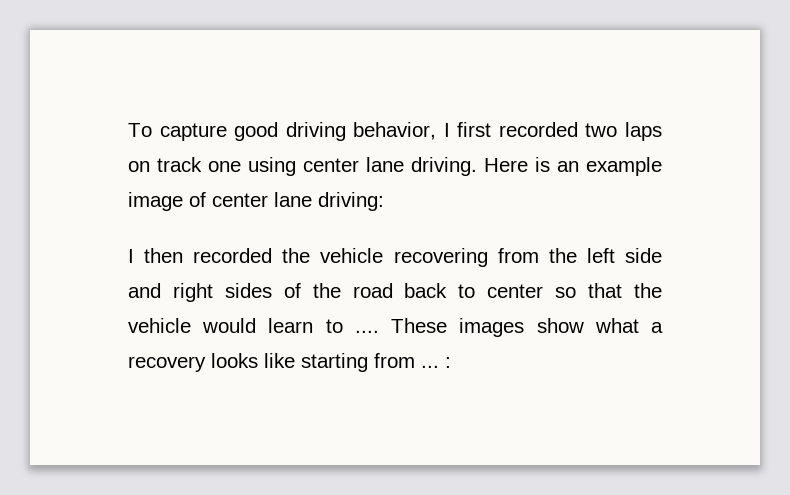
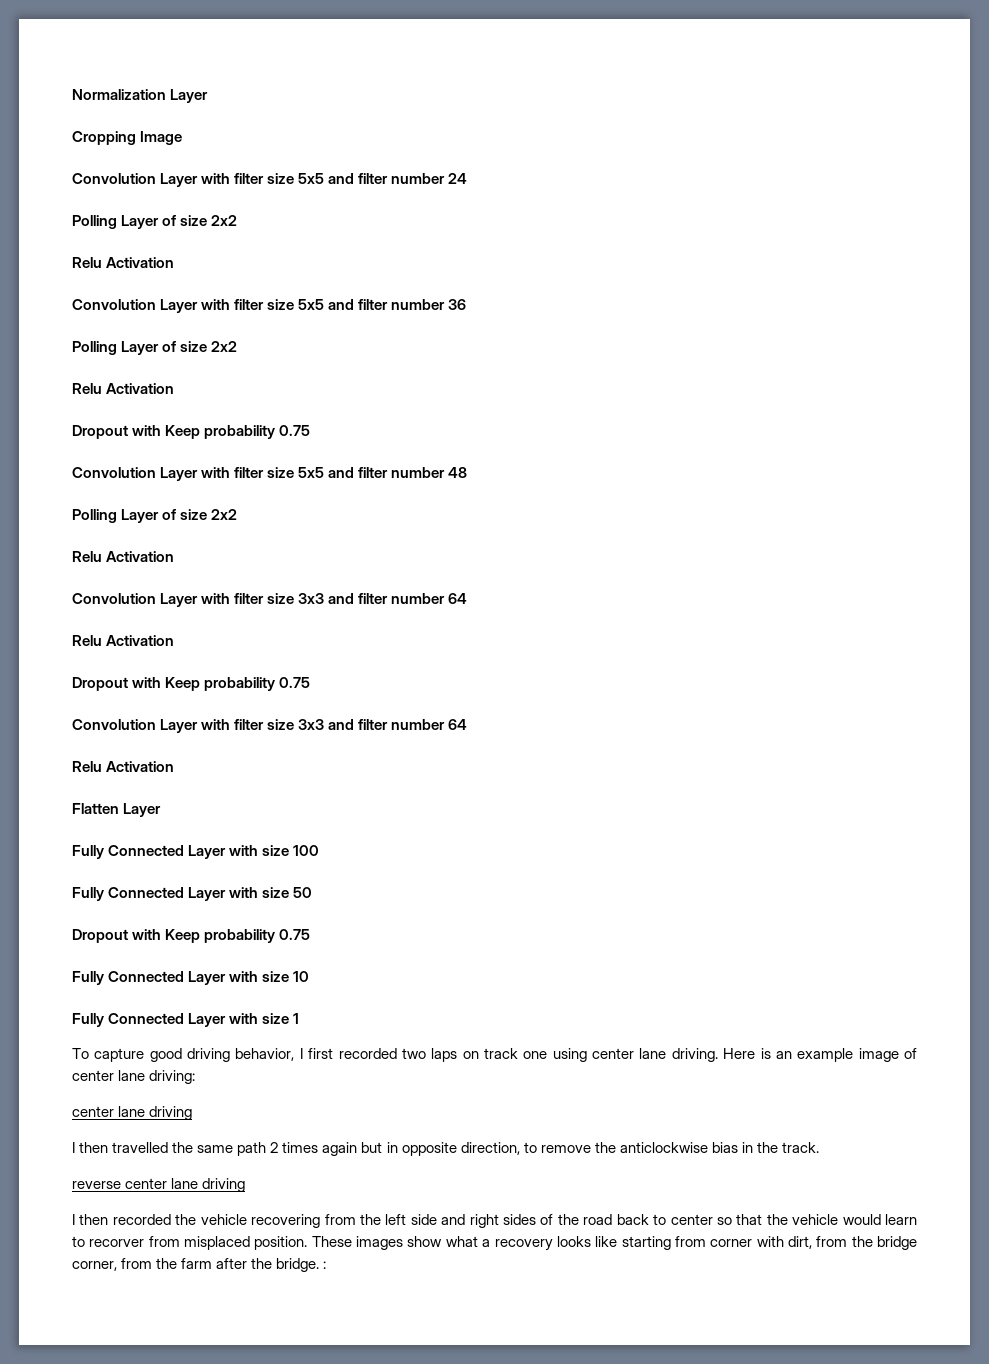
(128, 130) none -> [72,89,209,103] [72,131,183,145] [72,173,468,187] [72,215,238,229] [72,257,175,268] [72,299,467,313] [72,341,238,355] [72,383,175,394] [72,425,311,439] [72,467,468,481] [72,509,238,523] [72,551,175,562] [72,593,468,607] [72,635,175,646] [72,677,311,691] [72,719,468,733] [72,761,175,772] [72,803,162,817] [72,845,320,859] [72,887,313,901] [72,929,311,943] [72,971,310,985] [72,1013,300,1027] Normalization Layer // Cropping Image // Convolution Layer with filter size 5x5 and filter number 24 // Polling Layer of size 2x2 // Relu Activation // Convolution Layer with filter size 5x5 and filter number 36 // Polling Layer of size 2x2 // Relu Activation // Dropout with Keep probability 0.75 // Convolution Layer with filter size 5x5 and filter number 48 // Polling Layer of size 2x2 // Relu Activation // Convolution Layer with filter size 3x3 and filter number 64 // Relu Activation // Dropout with Keep probability 0.75 // Convolution Layer with filter size 3x3 and filter number 64 // Relu Activation // Flatten Layer // Fully Connected Layer with size 100 // Fully Connected Layer with size 50 // Dropout with Keep probability 0.75 // Fully Connected Layer with size 10 // Fully Connected Layer with size 1 //
(384, 201) none -> [72,1106,193,1120] [72,1142,819,1156] [72,1178,246,1192] // center lane driving // I then travelled the same path 2 times again but in opposite direction, to remove the anticlockwise bias in the track. // reverse center lane driving
[354,330,379,333] .... -> [89,1236,308,1250] recorver from misplaced position.
[421,365,439,368] ... -> [710,1236,918,1250] [72,1258,320,1272] corner with dirt, from the bridge corner, from the farm after the bridge.

